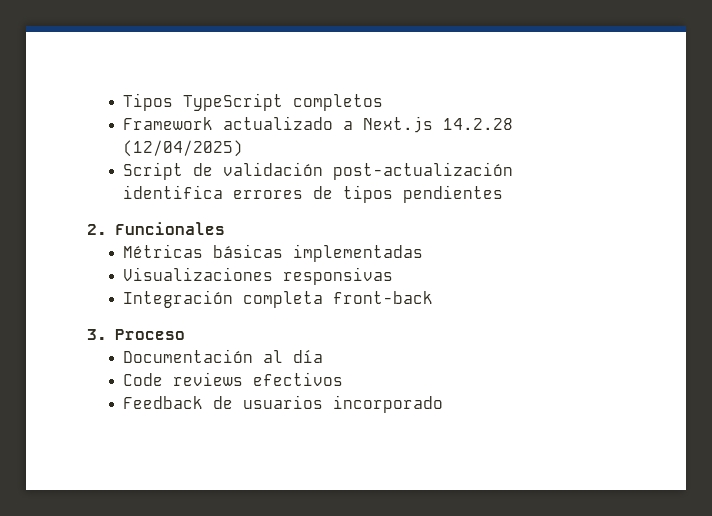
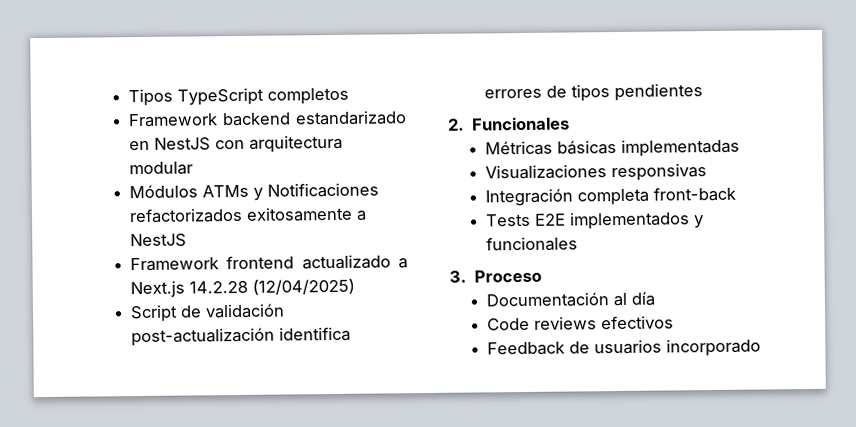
(213, 123) none -> [221,110,407,127] [128,134,343,153] [128,161,193,176] [128,182,379,201] [128,206,367,224] [129,233,187,248] [129,255,295,272] backend estandarizado en NestJS con arquitectura modular // Módulos ATMs y Notificaciones refactorizados exitosamente a NestJS // Framework frontend
(433, 297) none -> [485,211,704,230] [485,236,578,252] // Tests E2E implementados y funcionales

